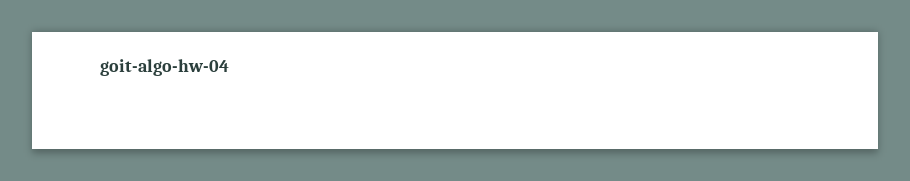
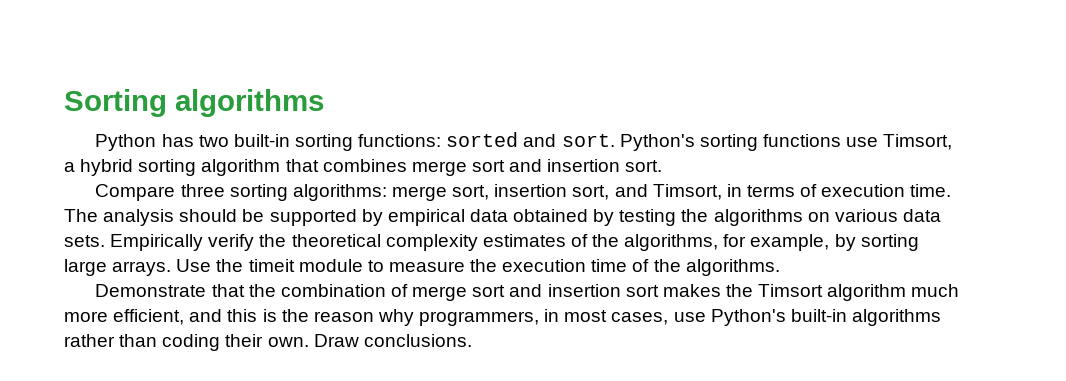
[100,59,229,76] goit-algo-hw-04 -> [64,89,324,117] [95,132,953,151] [64,159,663,176] [95,184,952,201] [64,209,941,226] [64,234,919,251] [64,259,780,276] [95,284,960,301] [64,309,941,326] [64,334,472,351] Sorting algorithms // Python has two built-in sorting functions: sorted and sort. Python's sorting functions use Timsort, a hybrid sorting algorithm that combines merge sort and insertion sort. // Compare three sorting algorithms: merge sort, insertion sort, and Timsort, in terms of execution time. The analysis should be supported by empirical data obtained by testing the algorithms on various data sets. Empirically verify the theoretical complexity estimates of the algorithms, for example, by sorting large arrays. Use the timeit module to measure the execution time of the algorithms. // Demonstrate that the combination of merge sort and insertion sort makes the Timsort algorithm much more efficient, and this is the reason why programmers, in most cases, use Python's built-in algorithms rather than coding their own. Draw conclusions.

